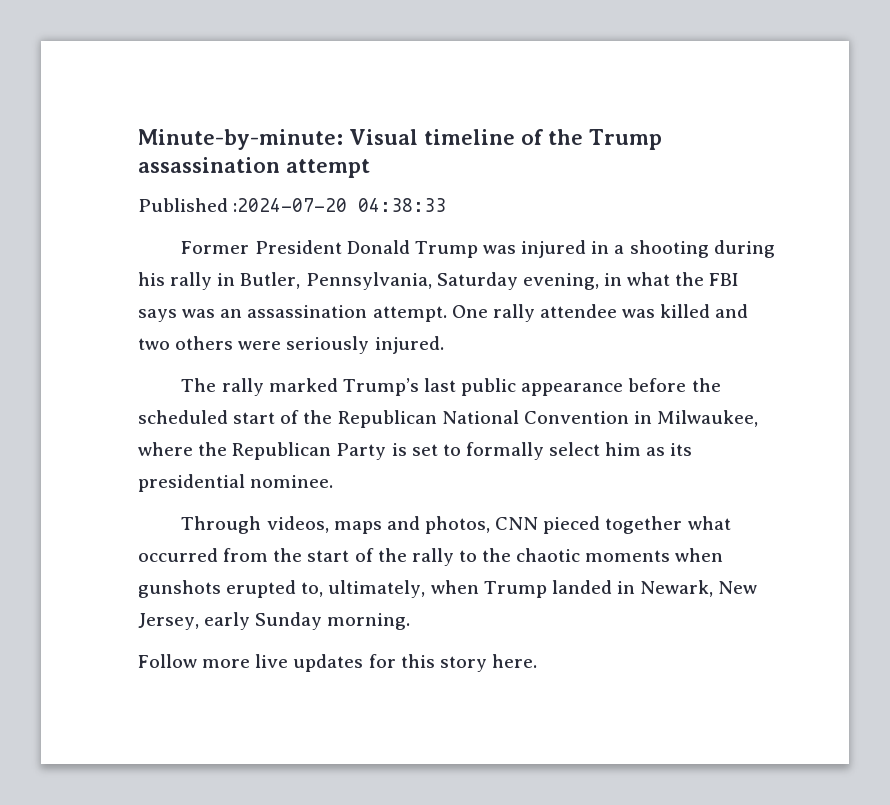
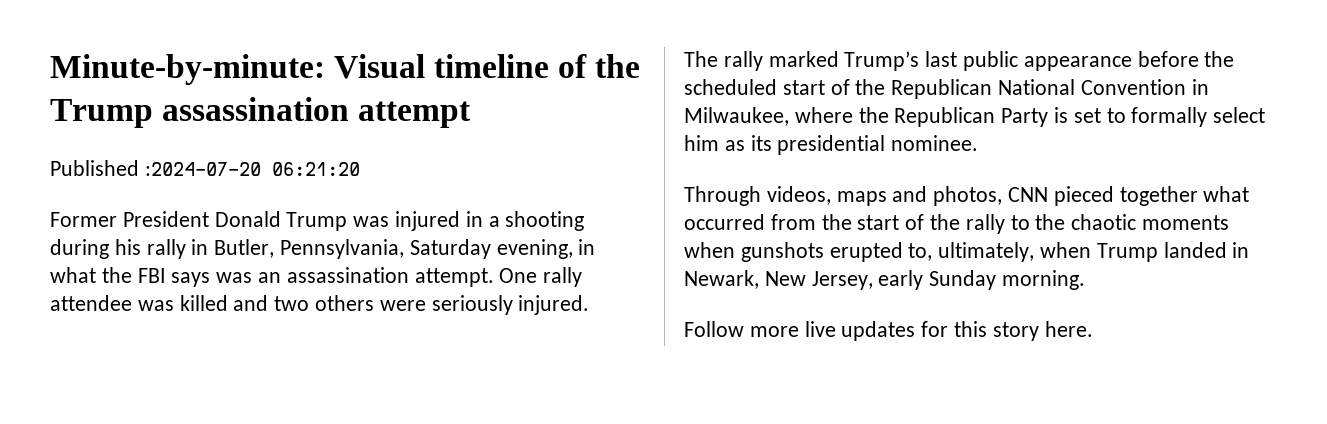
[358,198,447,212] 04:38:33 -> [271,162,360,176] 06:21:20

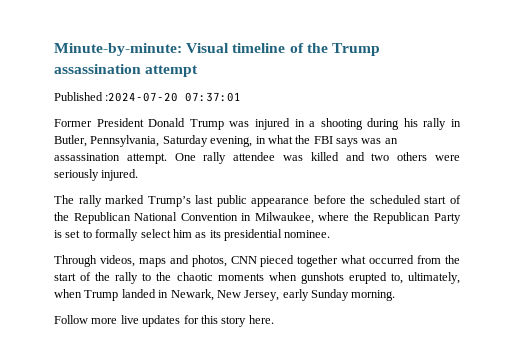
[271,162,360,176] 06:21:20 -> [185,92,242,102] 07:37:01

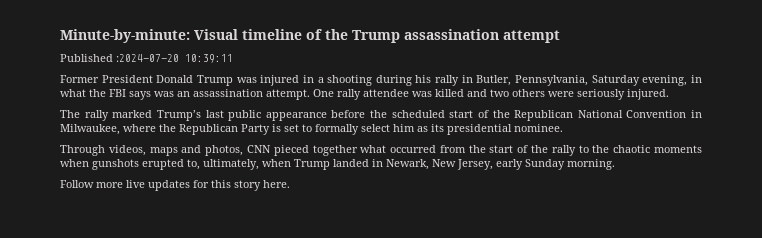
[185,92,242,102] 07:37:01 -> [185,54,233,63] 10:39:11

